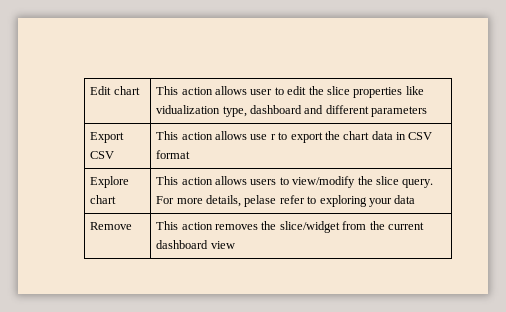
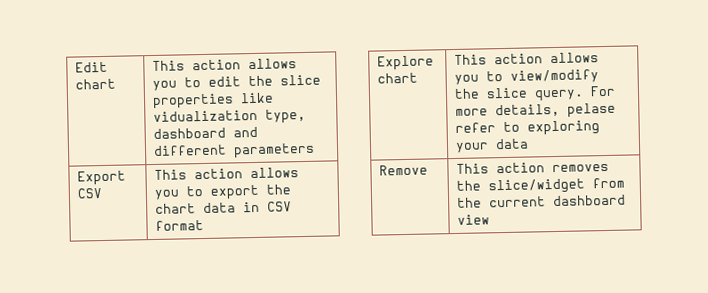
[250,89,273,95] user -> [151,80,177,92] you
[250,134,276,140] use r -> [153,189,180,200] you
[250,179,277,185] users -> [453,74,479,86] you

